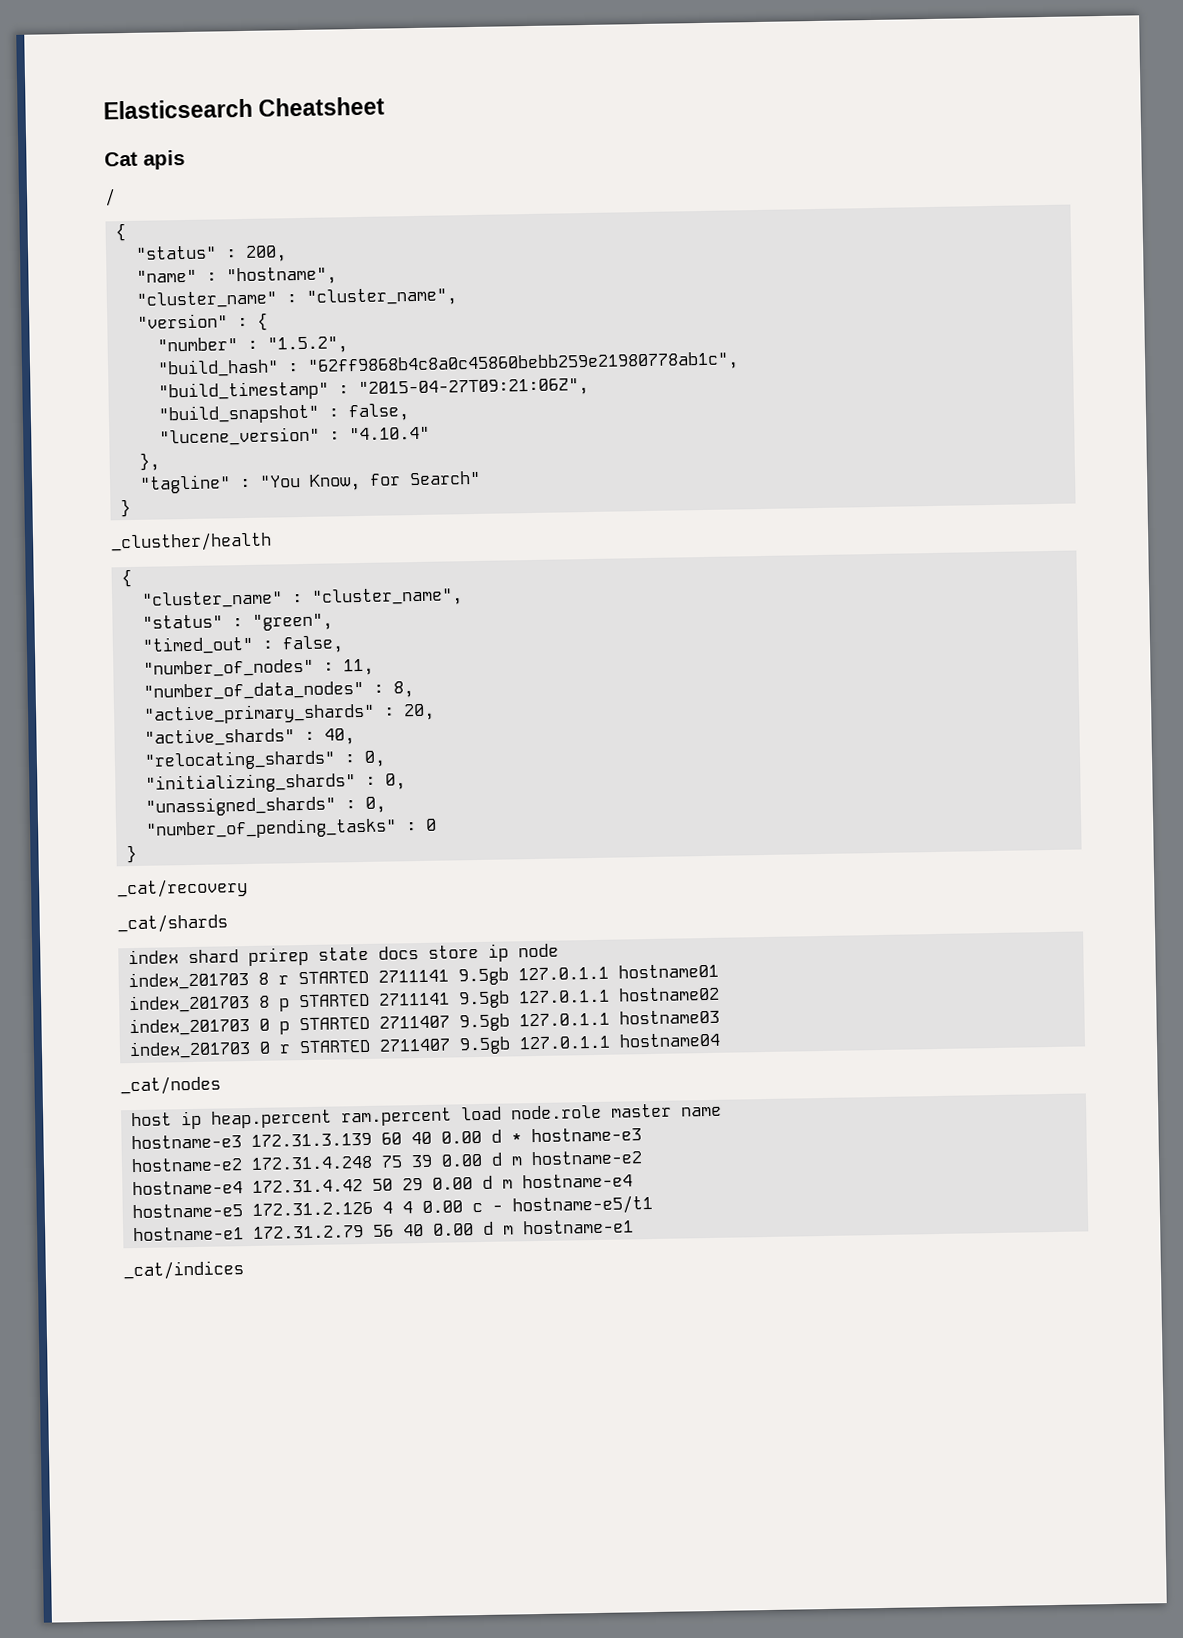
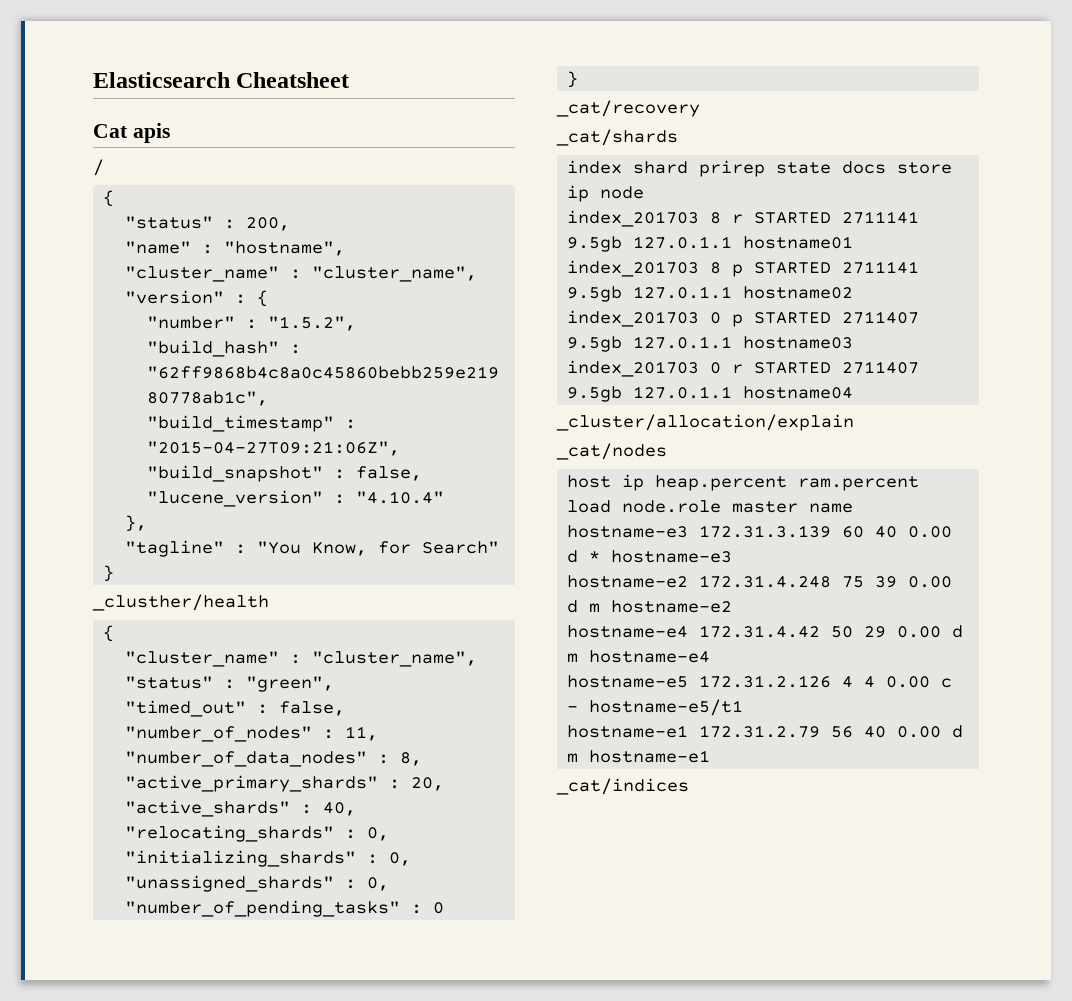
(720, 1040) none -> [556,414,854,431] // _cluster/allocation/explain

